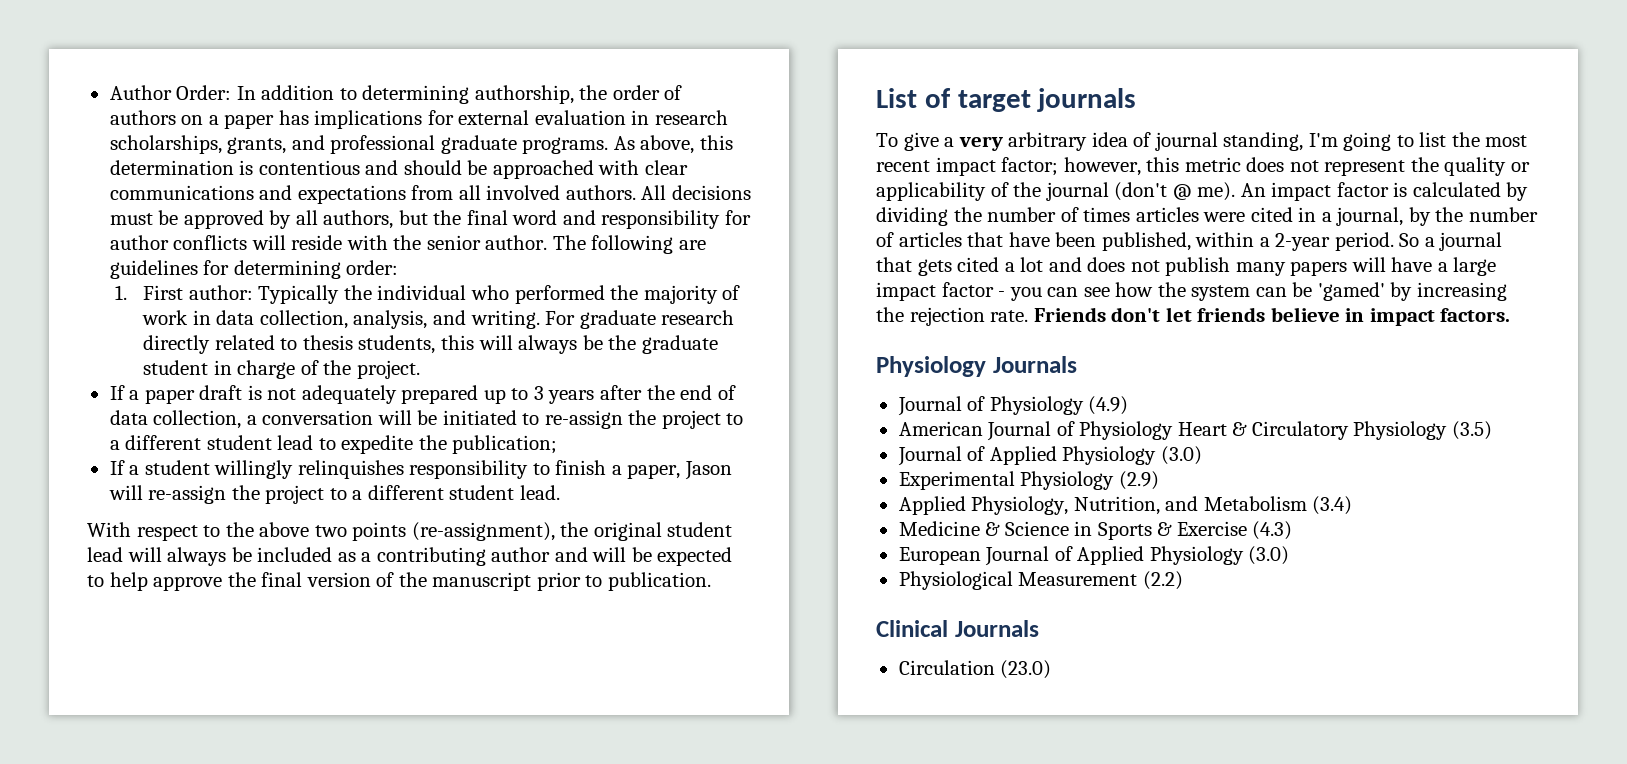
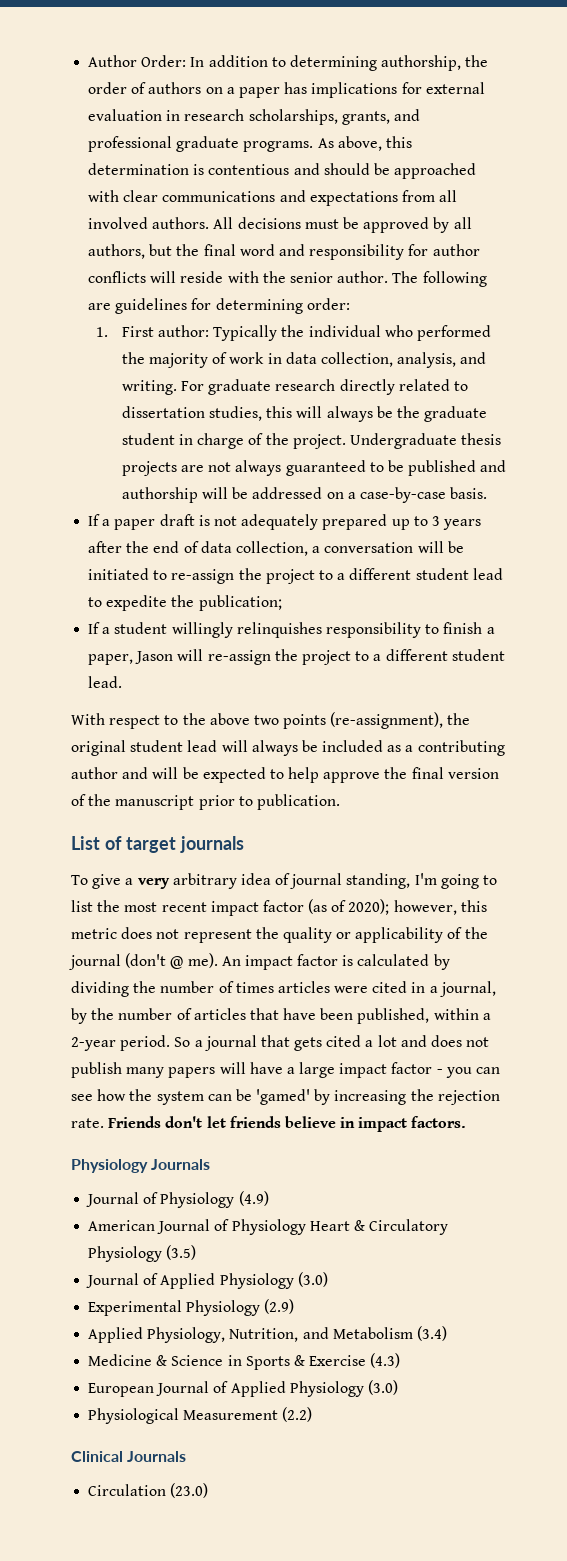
[302,335,436,354] thesis students, -> [121,406,263,421] dissertation studies,
(420, 369) none -> [349,433,502,449] [121,460,507,476] [121,487,488,503] Undergraduate thesis projects are not always guaranteed to be published and authorship will be addressed on a case-by-case basis.
[1001,157,1059,176] factor; -> [262,899,390,915] factor (as of 2020);

